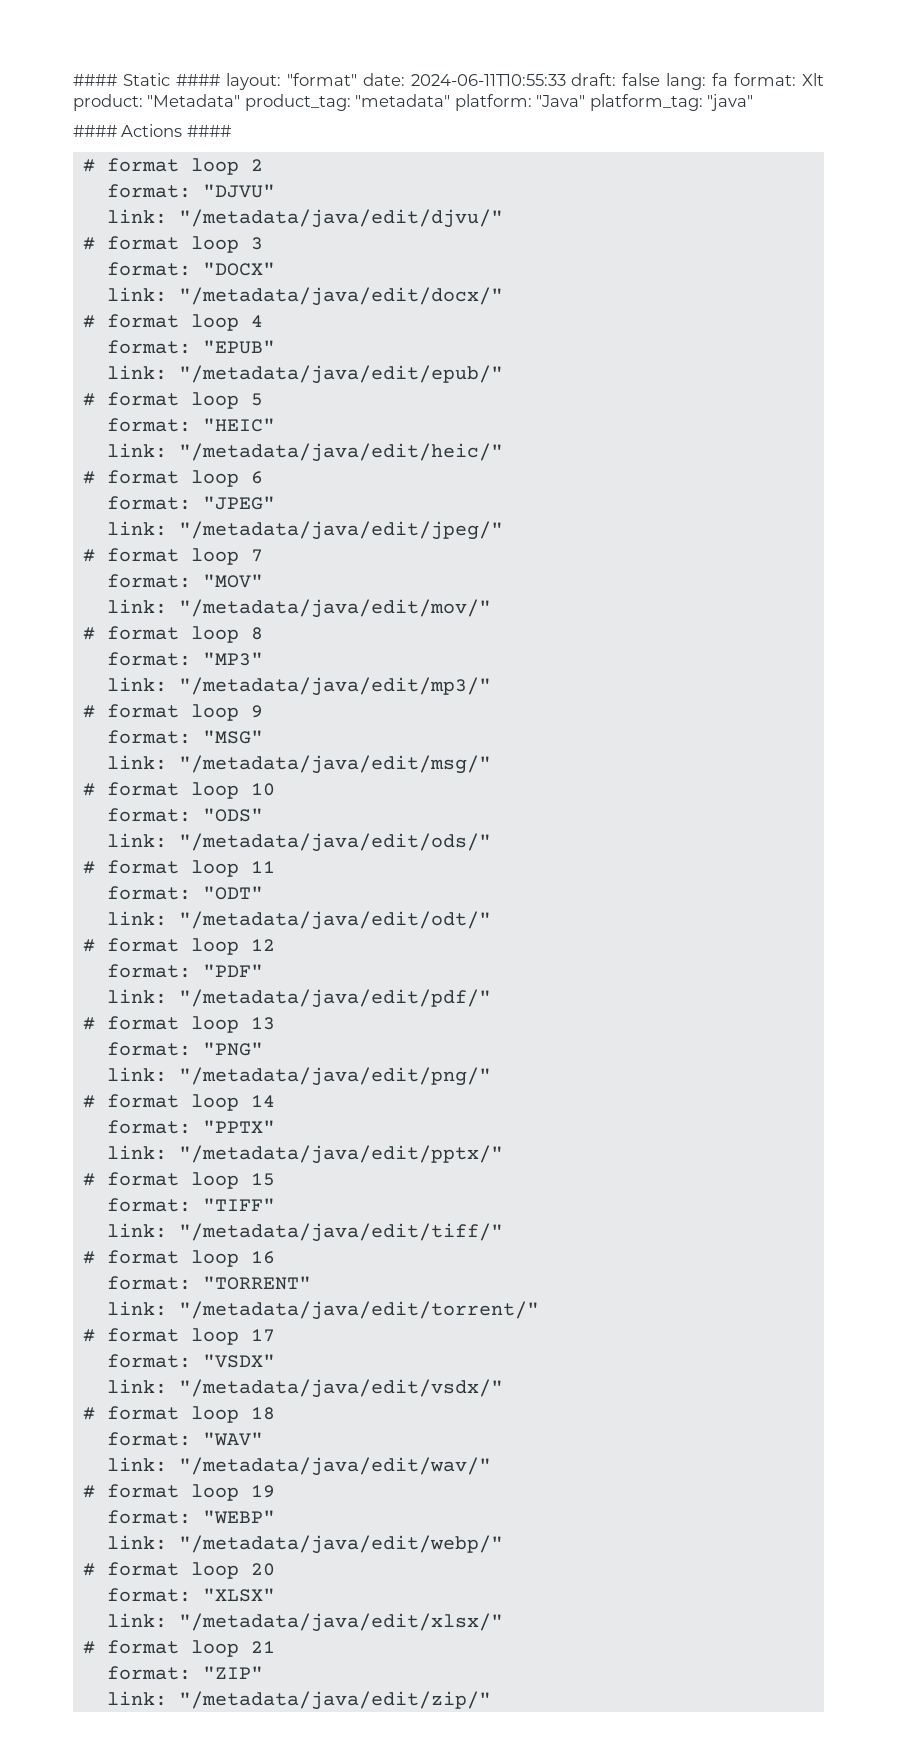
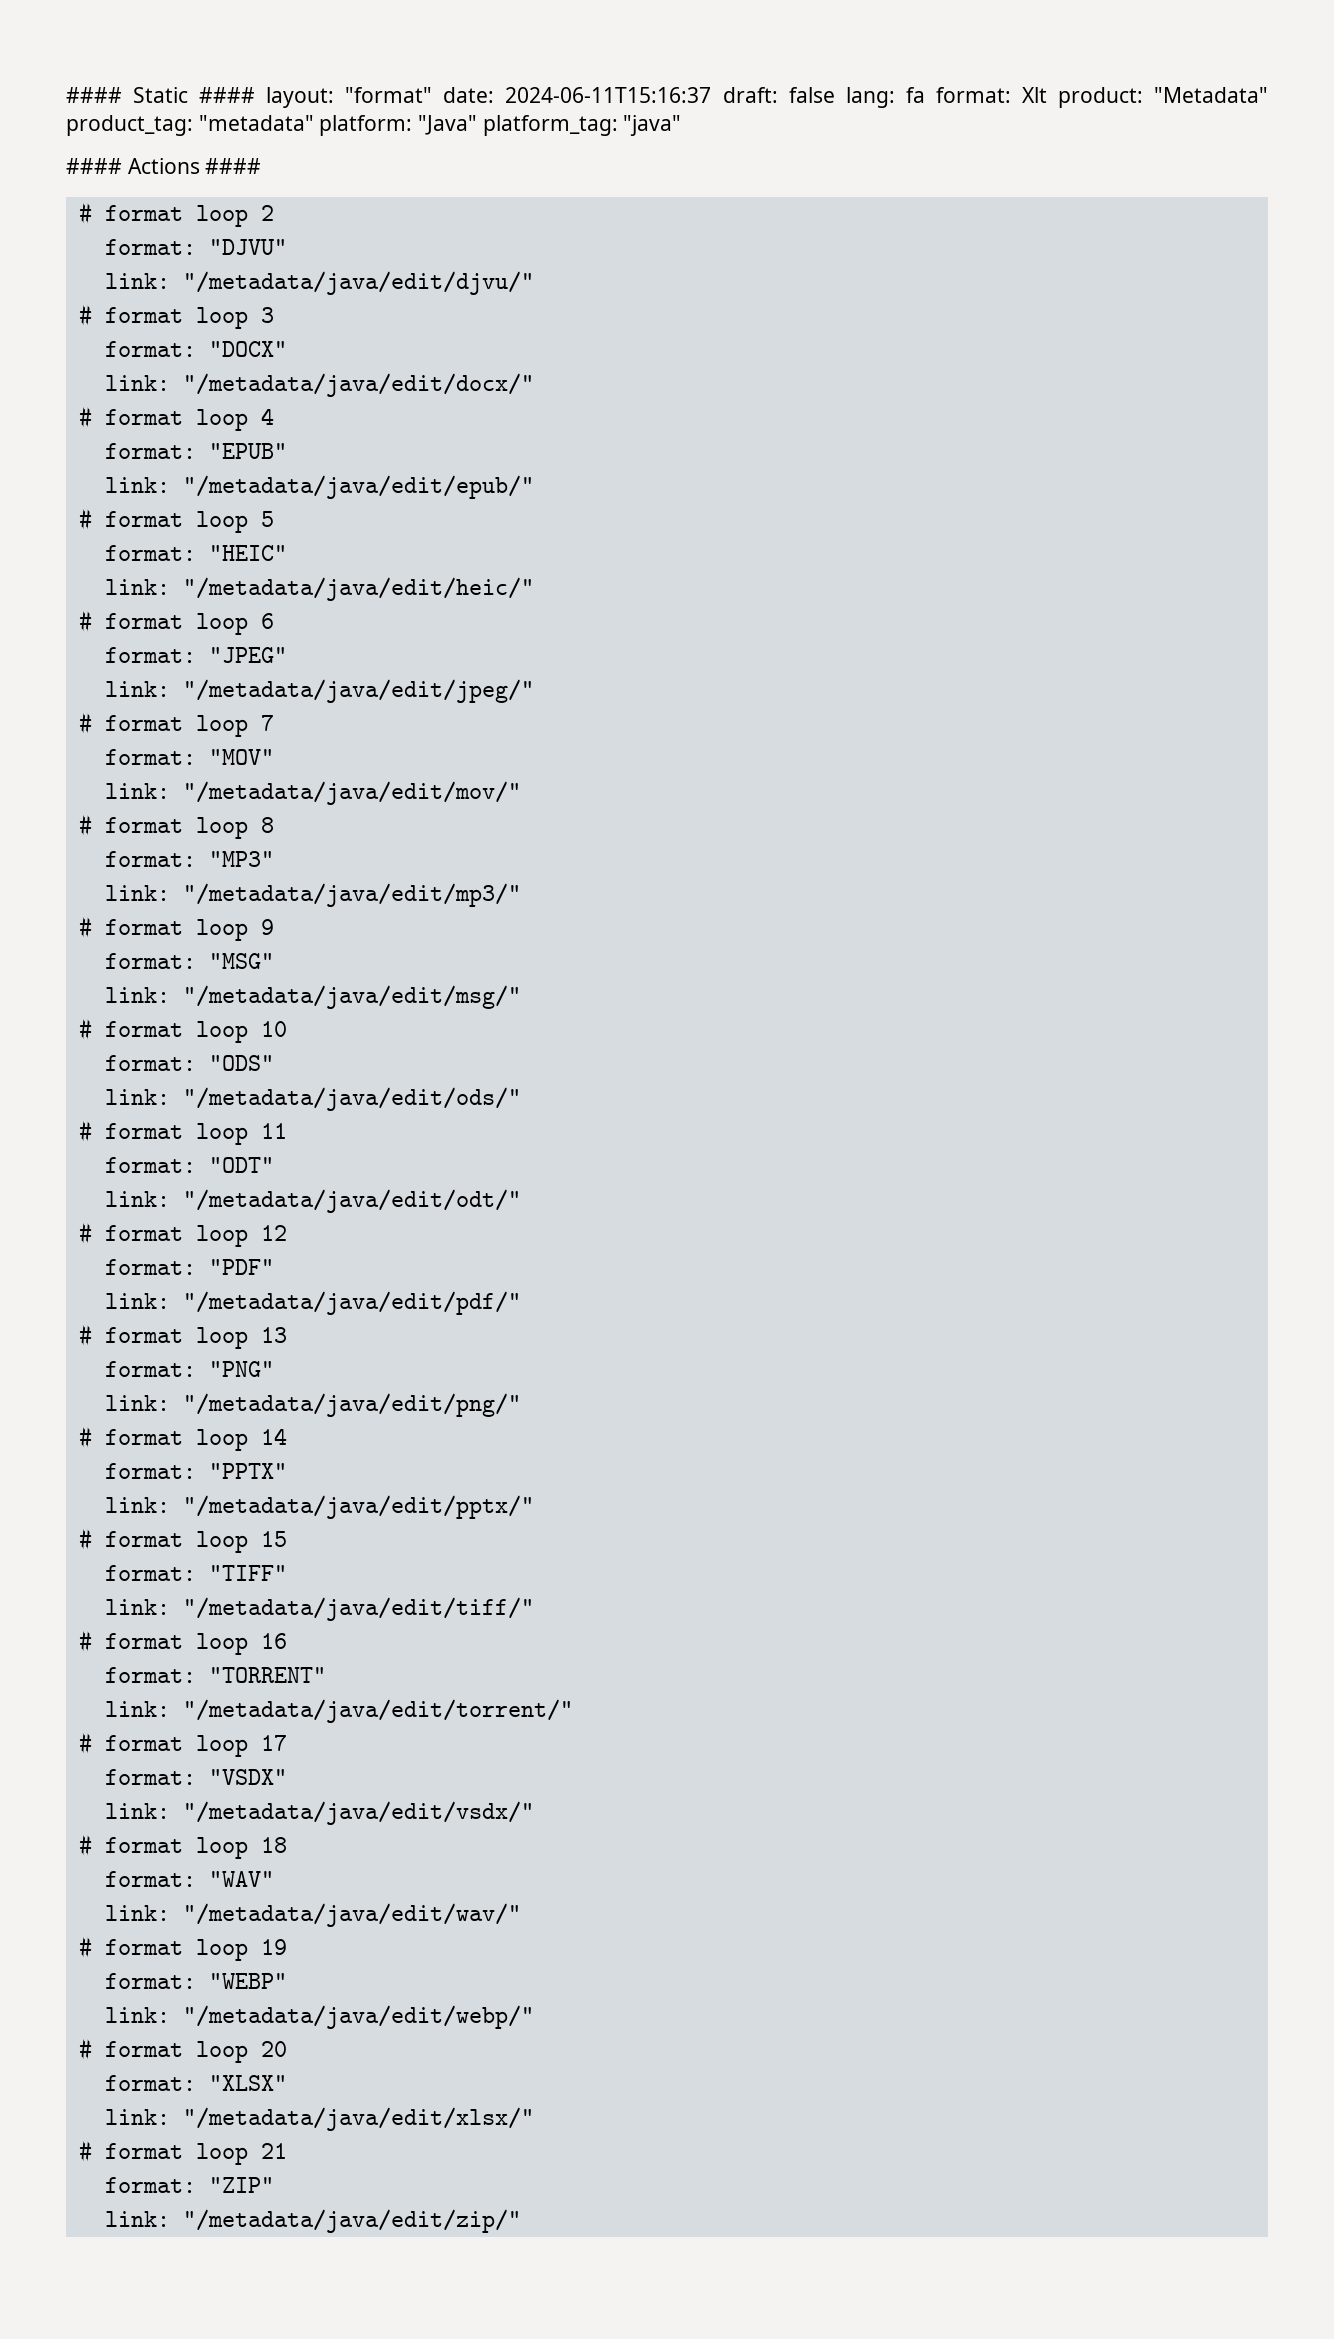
[410,74,566,86] 2024-06-11T10:55:33 -> [505,87,712,103] 2024-06-11T15:16:37

